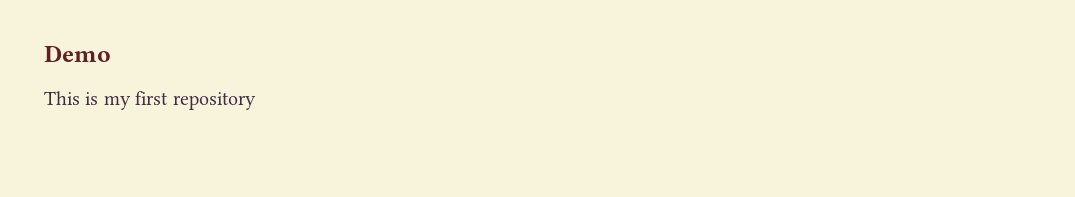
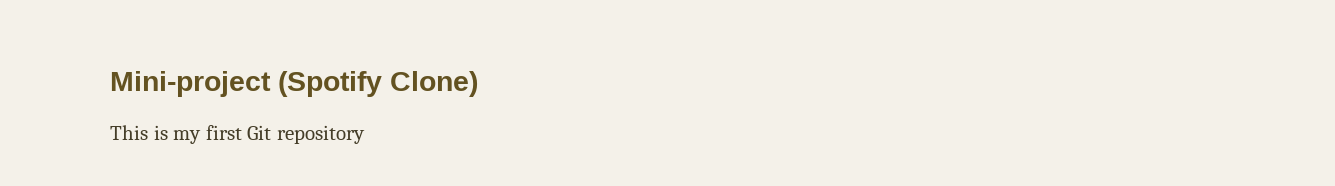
[44,45,111,62] Demo -> [110,71,478,97] Mini-project (Spotify Clone)
(169, 98) none -> [247,125,272,140] Git

